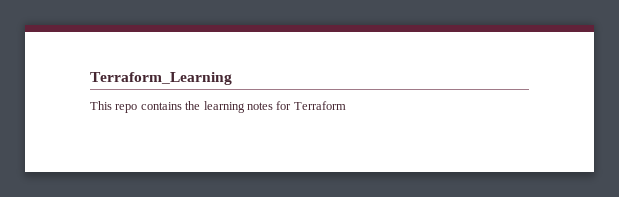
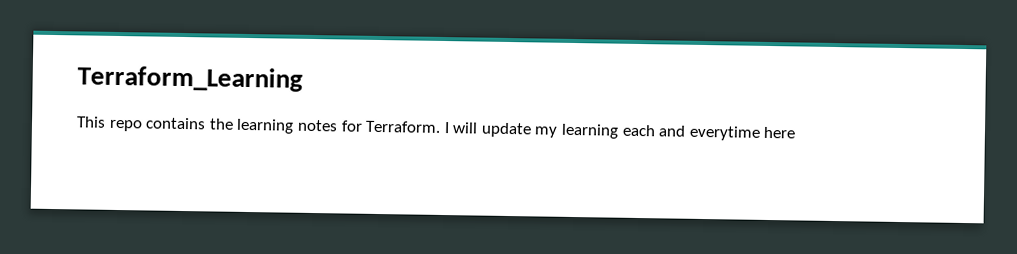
[293,101,346,110] Terraform -> [365,120,797,141] Terraform. I will update my learning each and everytime here

